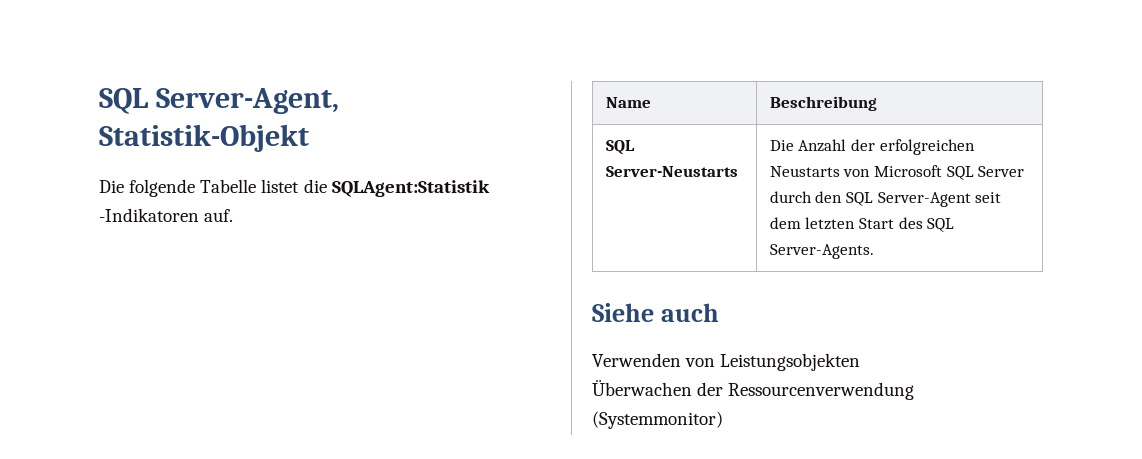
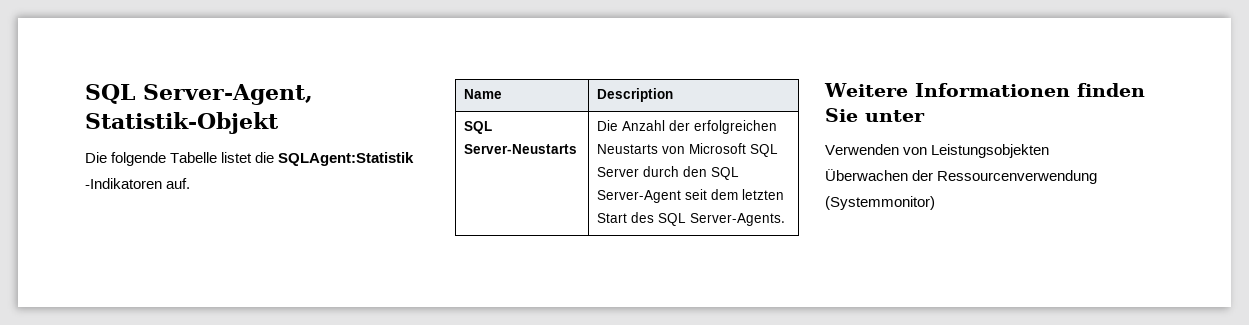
[769,96,877,111] Beschreibung -> [596,88,673,102] Description
[592,303,719,322] Siehe auch -> [824,83,1145,97] [825,108,925,122] Weitere Informationen finden Sie unter

